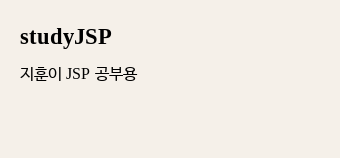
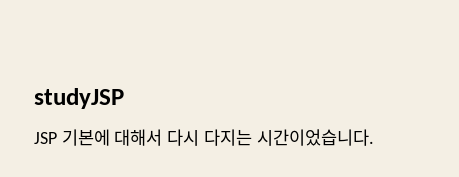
[20,67,138,81] 지훈이 JSP 공부용 -> [34,129,374,146] JSP 기본에 대해서 다시 다지는 시간이었습니다.

